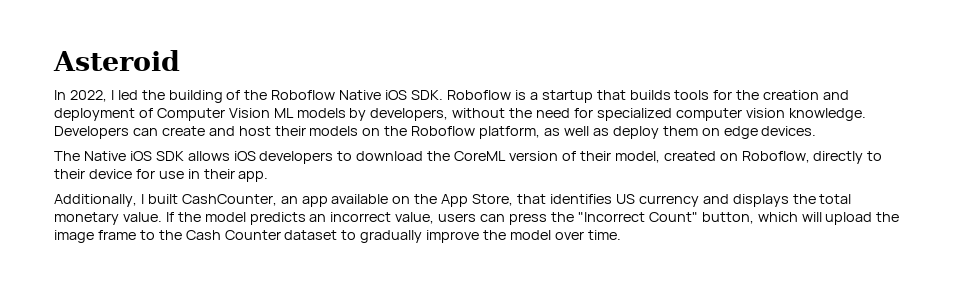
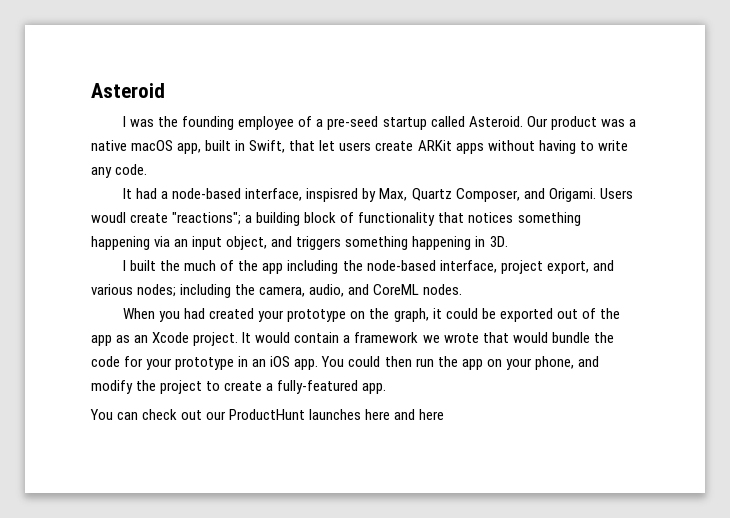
[54,90,850,103] [54,108,866,121] [54,126,817,139] [54,151,883,164] [54,169,269,182] [54,194,852,207] [54,212,900,225] [54,230,621,243] In 2022, I led the building of the Roboflow Native iOS SDK. Roboflow is a startup that builds tools for the creation and deployment of Computer Vision ML models by developers, without the need for specialized computer vision knowledge. Developers can create and host their models on the Roboflow platform, as well as deploy them on edge devices. // The Native iOS SDK allows iOS developers to download the CoreML version of their model, created on Roboflow, directly to their device for use in their app. // Additionally, I built CashCounter, an app available on the App Store, that identifies US currency and displays the total monetary value. If the model predicts an incorrect value, users can press the "Incorrect Count" button, which will upload the image frame to the Cash Counter dataset to gradually improve the model over time. -> [123,116,636,130] [91,140,628,154] [91,164,148,178] [123,188,633,202] [91,212,581,226] [91,236,508,250] [123,260,614,274] [91,284,463,298] [123,308,620,322] [91,332,614,346] [91,356,599,370] [91,380,387,394] [90,409,445,420] I was the founding employee of a pre-seed startup called Asteroid. Our product was a native macOS app, built in Swift, that let users create ARKit apps without having to write any code. // It had a node-based interface, inspisred by Max, Quartz Composer, and Origami. Users woudl create "reactions"; a building block of functionality that notices something happening via an input object, and triggers something happening in 3D. // I built the much of the app including the node-based interface, project export, and various nodes; including the camera, audio, and CoreML nodes. // When you had created your prototype on the graph, it could be exported out of the app as an Xcode project. It would contain a framework we wrote that would bundle the code for your prototype in an iOS app. You could then run the app on your phone, and modify the project to create a fully-featured app. // You can check out our ProductHunt launches here and here

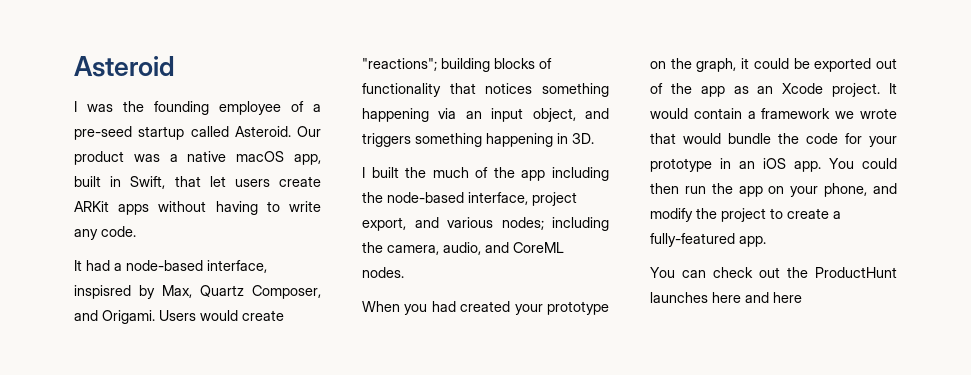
[91,212,126,223] woudl -> [200,310,238,321] would
[245,212,337,226] a building block -> [441,58,535,72] building blocks
[206,411,227,420] our -> [787,267,808,278] the

